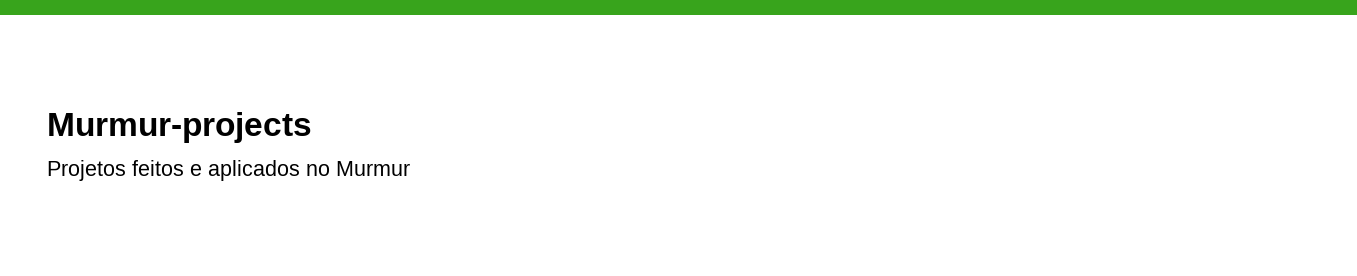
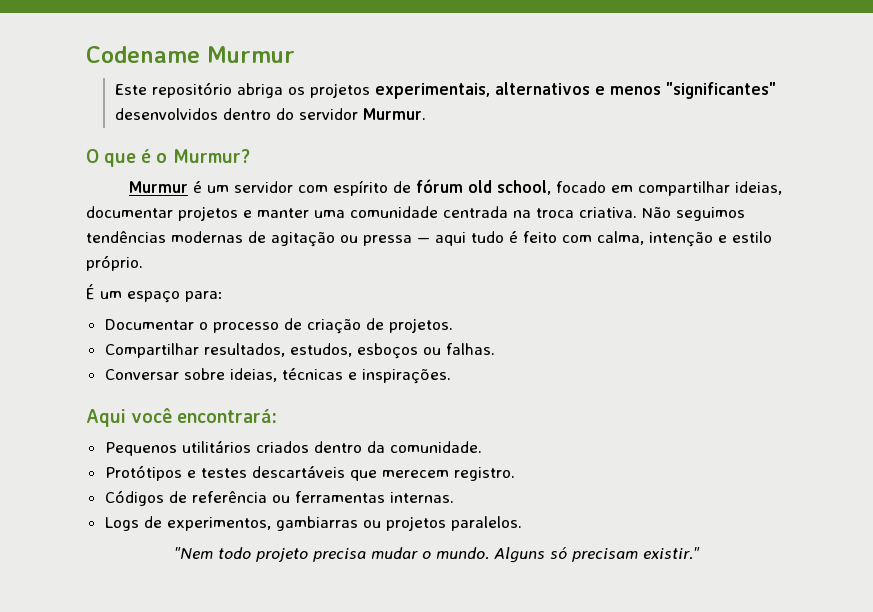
[47,112,312,143] [47,160,410,181] Murmur-projects // Projetos feitos e aplicados no Murmur -> [86,46,295,63] [114,82,776,99] [114,108,426,120] [86,149,250,167] [129,179,783,196] [86,206,745,221] [86,231,772,247] [86,255,143,271] [86,284,223,303] [104,318,453,334] [104,343,495,359] [104,368,451,384] [86,408,278,427] [104,441,482,456] [104,465,515,481] [104,490,454,506] [104,516,522,531] [174,547,701,563] Codename Murmur // Este repositório abriga os projetos experimentais, alternativos e menos "significantes" desenvolvidos dentro do servidor Murmur. // O que é o Murmur? // Murmur é um servidor com espírito de fórum old school, focado em compartilhar ideias, documentar projetos e manter uma comunidade centrada na troca criativa. Não seguimos tendências modernas de agitação ou pressa — aqui tudo é feito com calma, intenção e estilo próprio. // É um espaço para: // Documentar o processo de criação de projetos. // Compartilhar resultados, estudos, esboços ou falhas. // Conversar sobre ideias, técnicas e inspirações. // Aqui você encontrará: // Pequenos utilitários criados dentro da comunidade. // Protótipos e testes descartáveis que merecem registro. // Códigos de referência ou ferramentas internas. // Logs de experimentos, gambiarras ou projetos paralelos. // "Nem todo projeto precisa mudar o mundo. Alguns só precisam existir."

